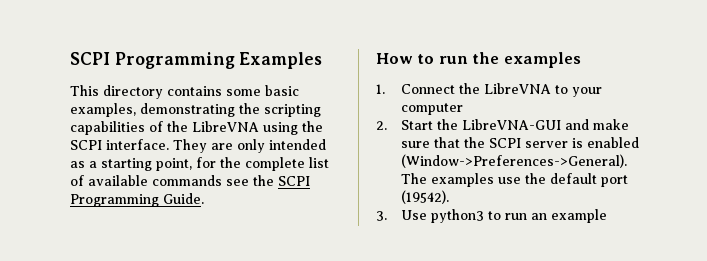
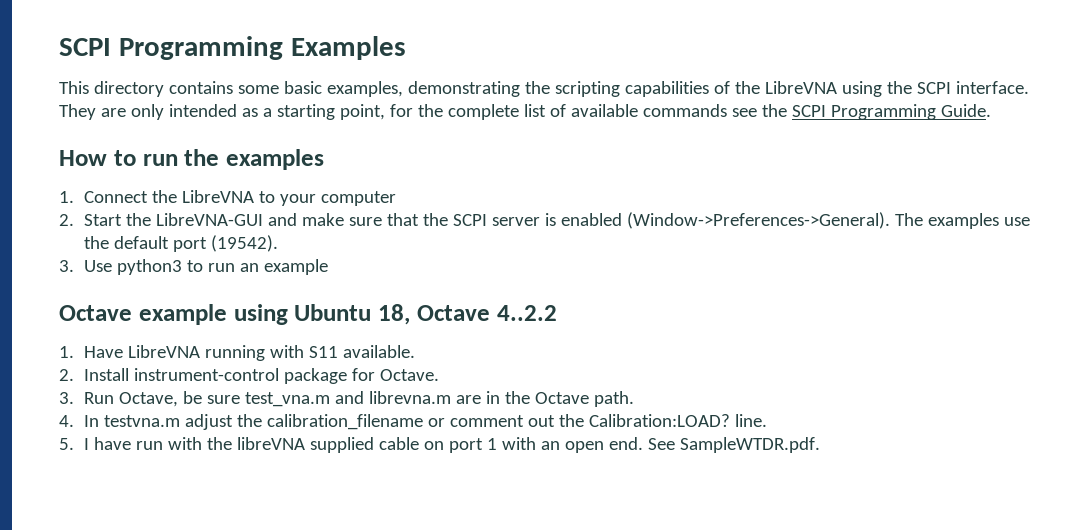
(608, 216) none -> [59,304,557,325] [59,345,415,361] [59,368,439,384] [59,391,634,407] [59,414,767,430] [59,437,820,453] // Octave example using Ubuntu 18, Octave 4..2.2 // 1. Have LibreVNA running with S11 available. // 2. Install instrument-control package for Octave. // 3. Run Octave, be sure test_vna.m and librevna.m are in the Octave path. // 4. In testvna.m adjust the calibration_filename or comment out the Calibration:LOAD? line. // 5. I have run with the libreVNA supplied cable on port 1 with an open end. See SampleWTDR.pdf.

